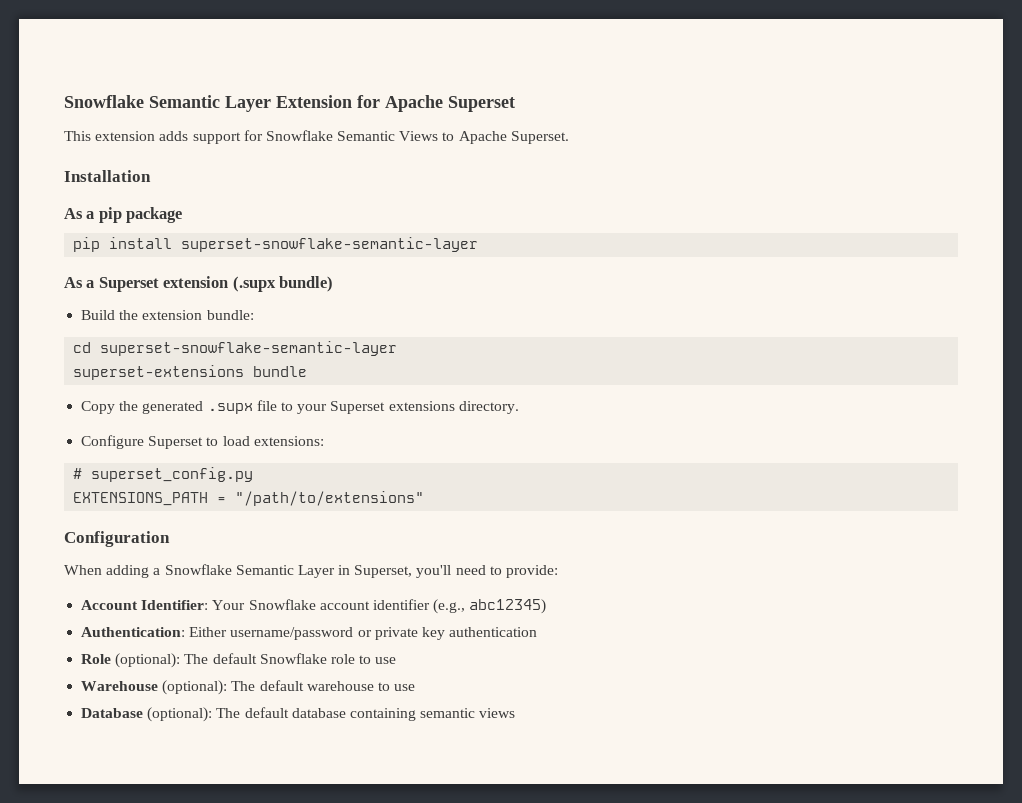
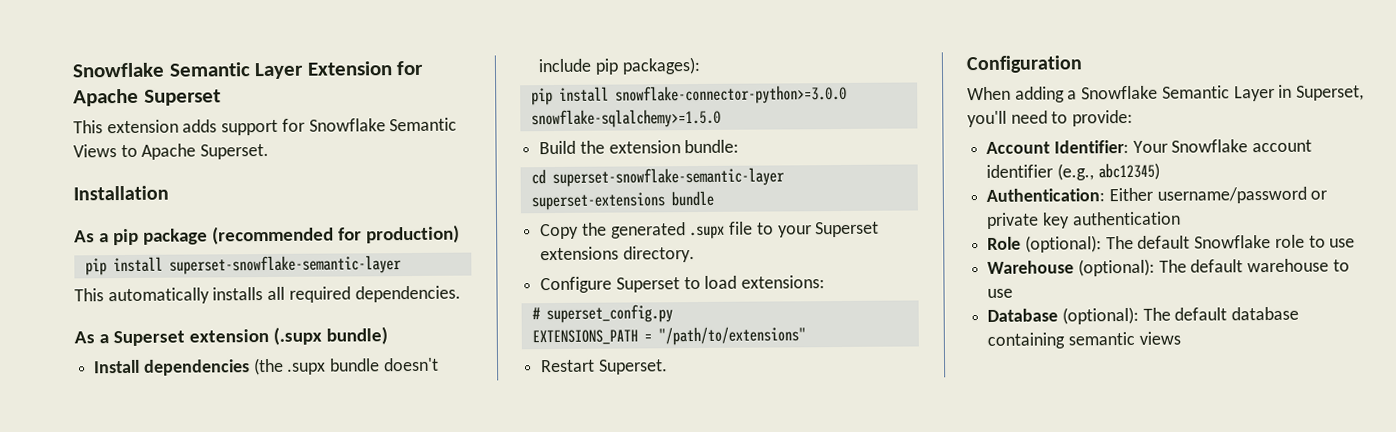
(183, 215) none -> [211,224,460,245] (recommended for production)
(479, 244) none -> [74,285,461,305] // This automatically installs all required dependencies.
(334, 284) none -> [93,357,439,376] [538,56,701,75] [530,84,847,106] [530,108,721,129] // Install dependencies (the .supx bundle doesn't include pip packages): // pip install snowflake-connector-python>=3.0.0 snowflake-sqlalchemy>=1.5.0
(425, 498) none -> [541,359,668,375] // Restart Superset.

